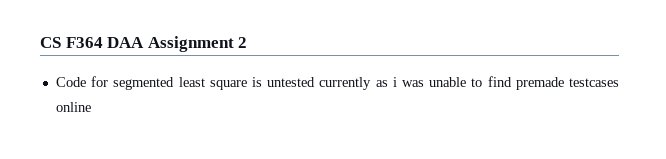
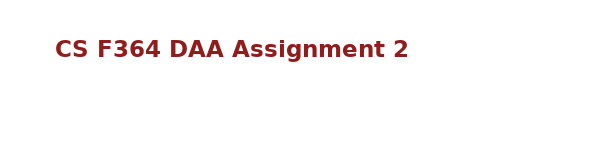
[55,76,619,90] [55,102,91,112] // Code for segmented least square is untested currently as i was unable to find premade testcases online -> (409, 48) none

